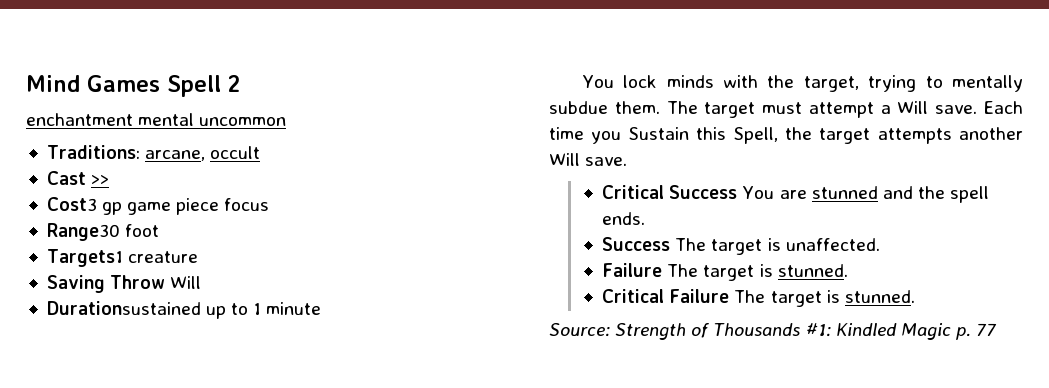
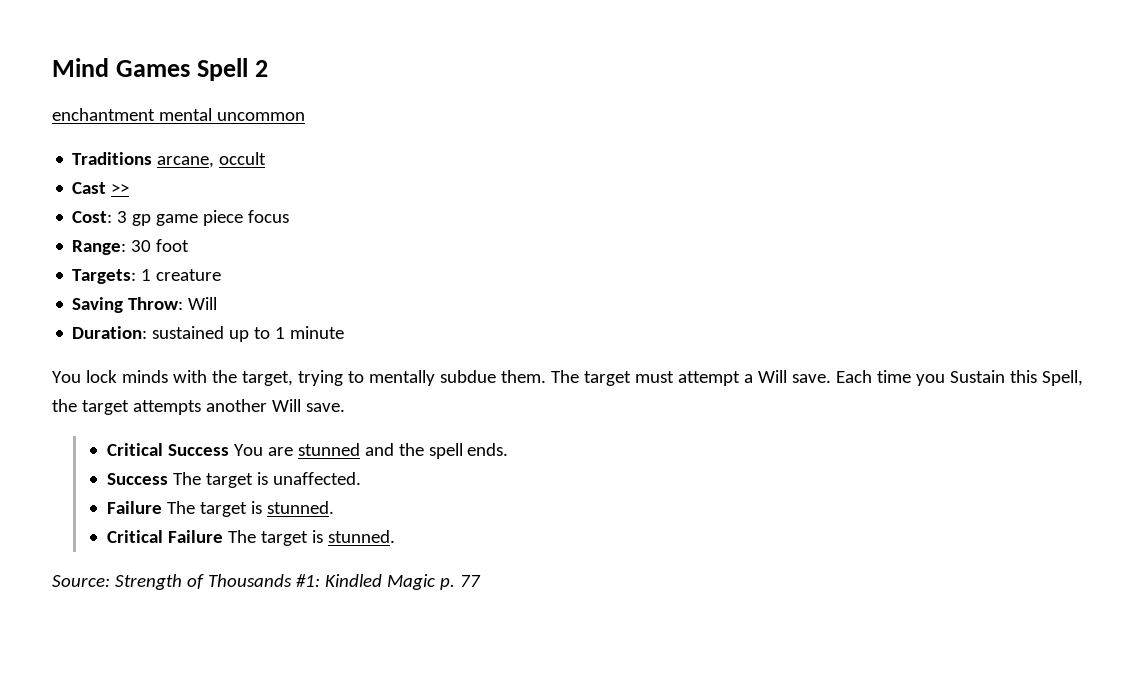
[46,145,140,159] Traditions: -> [72,152,153,165] Traditions
[46,197,97,211] Cost3 -> [72,211,128,223] Cost: 3
[46,223,120,241] Range30 -> [72,240,152,255] Range: 30
[46,249,123,267] Targets1 -> [72,269,152,284] Targets: 1
[110,275,166,289] Throw -> [128,297,184,310] Throw:
[46,301,201,315] Durationsustained -> [72,326,225,339] Duration: sustained

